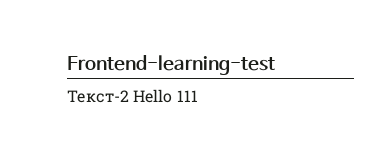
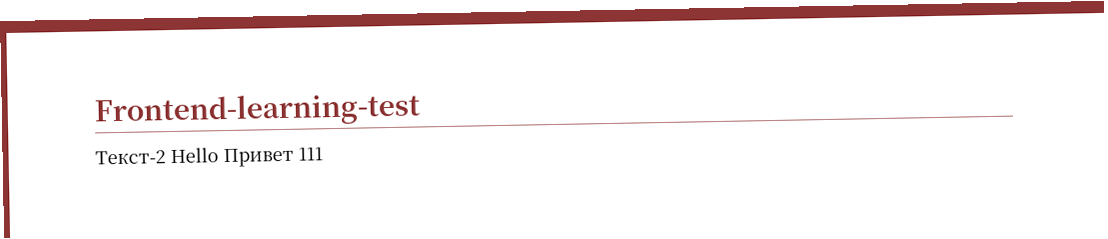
(173, 96) none -> [223,147,294,168] Привет

